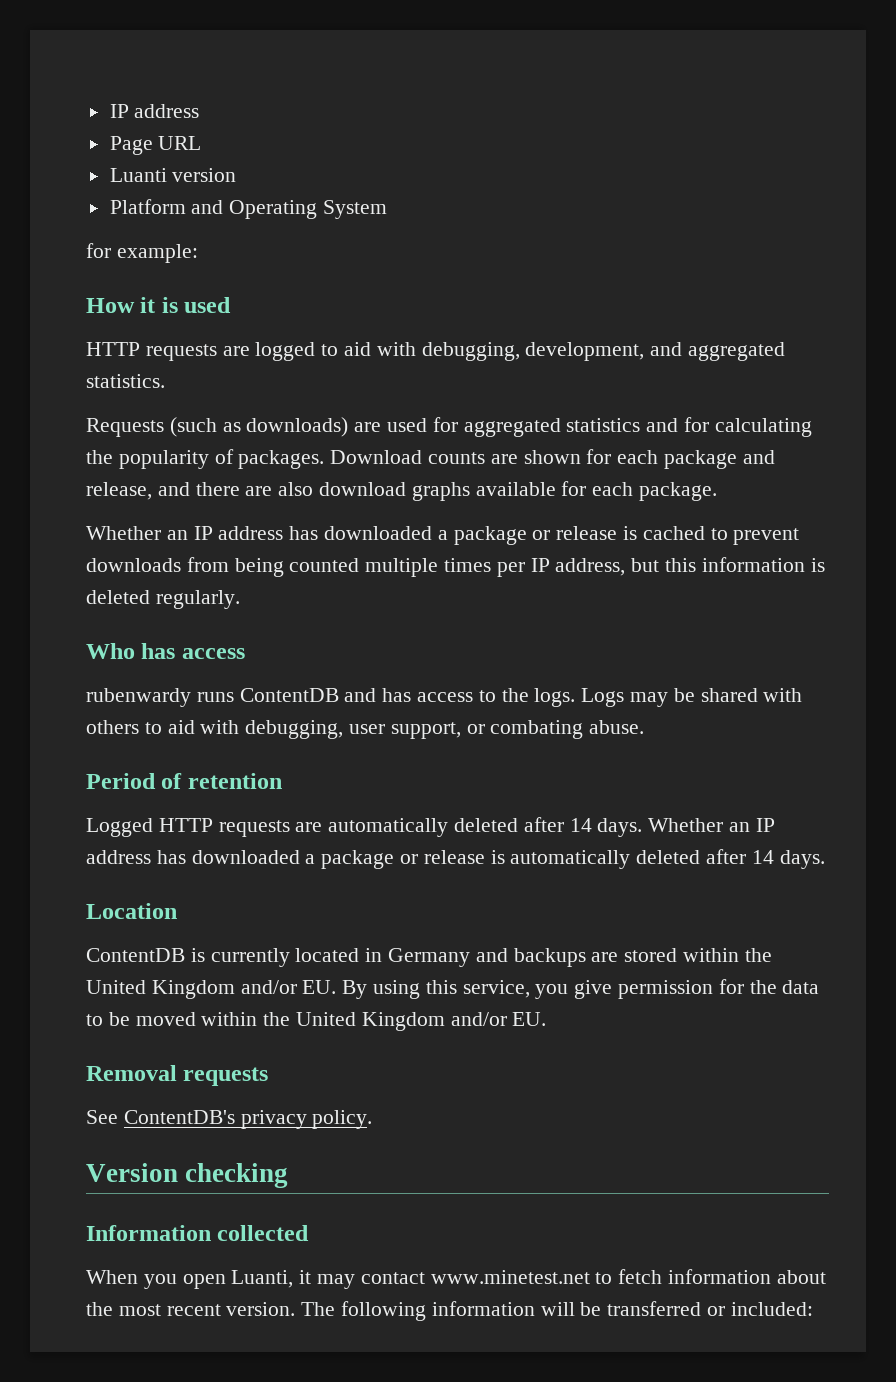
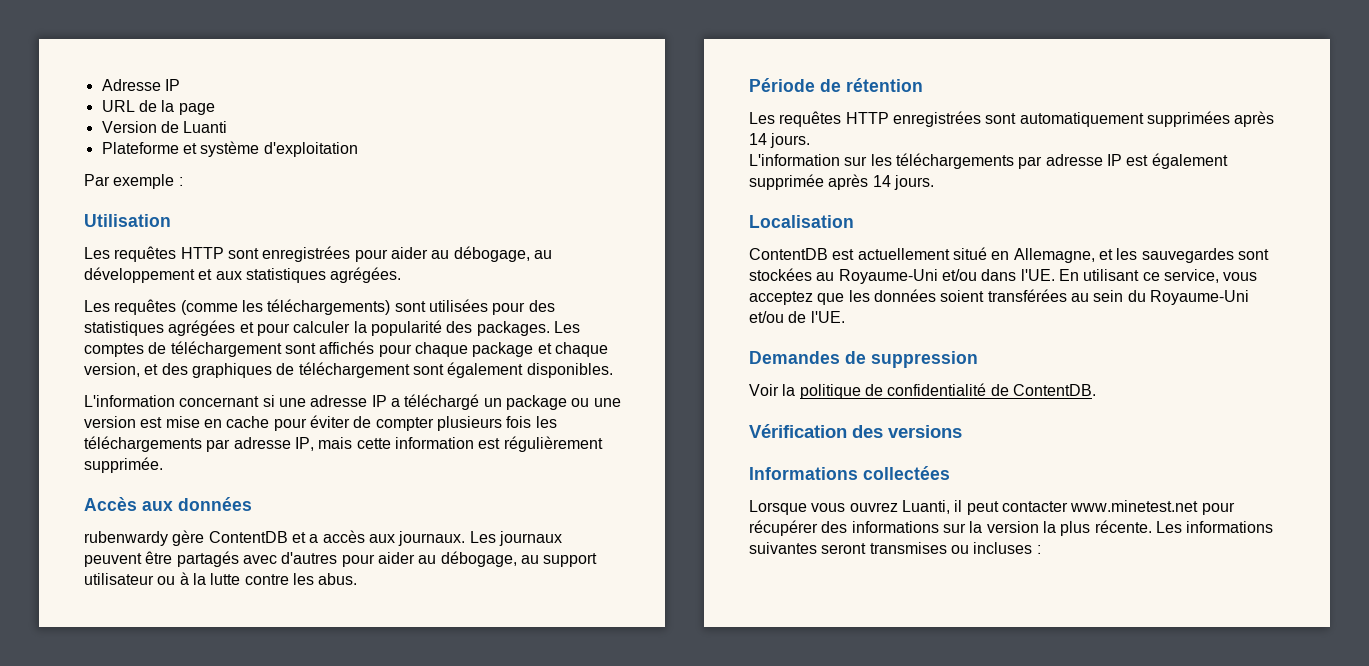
[109,104,200,118] [109,136,153,155] IP address // Page -> [101,79,180,91] Adresse IP //
[109,168,237,182] [109,199,388,219] [86,243,198,263] [86,297,232,313] [86,342,786,361] [86,374,165,388] [86,417,812,437] [86,449,775,469] [86,481,718,501] [86,526,800,545] [86,557,825,577] [86,590,240,609] [86,643,245,659] [86,688,803,707] [86,720,645,739] [86,773,282,789] [86,817,775,837] [86,849,825,869] [86,903,177,919] [86,948,772,967] [86,979,820,999] [86,1012,547,1031] [86,1065,269,1086] [86,1110,373,1129] [86,1163,289,1188] [86,1225,310,1241] [86,1269,826,1289] [86,1301,813,1321] // Luanti version // Platform and Operating System // for example: // How it is used // HTTP requests are logged to aid with debugging, development, and aggregated statistics. // Requests (such as downloads) are used for aggregated statistics and for calculating the popularity of packages. Download counts are shown for each package and release, and there are also download graphs available for each package. // Whether an IP address has downloaded a package or release is cached to prevent downloads from being counted multiple times per IP address, but this information is deleted regularly. // Who has access // rubenwardy runs ContentDB and has access to the logs. Logs may be shared with others to aid with debugging, user support, or combating abuse. // Period of retention // Logged HTTP requests are automatically deleted after 14 days. Whether an IP address has downloaded a package or release is automatically deleted after 14 days. // Location // ContentDB is currently located in Germany and backups are stored within the United Kingdom and/or EU. By using this service, you give permission for the data to be moved within the United Kingdom and/or EU. // Removal requests // See ContentDB's privacy policy. // Version checking // Information collected // When you open Luanti, it may contact www.minetest.net to fetch information about the most recent version. The following information will be transferred or included: -> [138,100,215,115] [101,121,228,133] [101,141,358,157] [84,174,183,189] [84,214,171,227] [84,246,552,262] [84,267,402,283] [84,299,555,315] [84,320,580,336] [84,341,608,357] [84,362,613,378] [84,394,621,410] [84,415,557,431] [84,436,603,452] [84,457,163,473] [84,497,252,511] [84,530,562,546] [84,551,598,567] [84,572,358,585] [749,78,923,92] [749,111,1275,127] [749,133,811,148] [749,153,1228,169] [749,174,934,190] [749,215,854,228] [749,247,1269,263] [749,268,1258,284] [749,289,1249,305] [749,311,845,323] [749,351,978,368] [749,383,1096,399] [749,424,962,438] [749,466,950,480] [749,500,1235,515] [749,520,1274,536] [749,542,1041,554] de la page // Version de Luanti // Plateforme et système d'exploitation // Par exemple : // Utilisation // Les requêtes HTTP sont enregistrées pour aider au débogage, au développement et aux statistiques agrégées. // Les requêtes (comme les téléchargements) sont utilisées pour des statistiques agrégées et pour calculer la popularité des packages. Les comptes de téléchargement sont affichés pour chaque package et chaque version, et des graphiques de téléchargement sont également disponibles. // L'information concernant si une adresse IP a téléchargé un package ou une version est mise en cache pour éviter de compter plusieurs fois les téléchargements par adresse IP, mais cette information est régulièrement supprimée. // Accès aux données // rubenwardy gère ContentDB et a accès aux journaux. Les journaux peuvent être partagés avec d'autres pour aider au débogage, au support utilisateur ou à la lutte contre les abus. // Période de rétention // Les requêtes HTTP enregistrées sont automatiquement supprimées après 14 jours. // L'information sur les téléchargements par adresse IP est également supprimée après 14 jours. // Localisation // ContentDB est actuellement situé en Allemagne, et les sauvegardes sont stockées au Royaume-Uni et/ou dans l'UE. En utilisant ce service, vous acceptez que les données soient transférées au sein du Royaume-Uni et/ou de l'UE. // Demandes de suppression // Voir la politique de confidentialité de ContentDB. // Vérification des versions // Informations collectées // Lorsque vous ouvrez Luanti, il peut contacter www.minetest.net pour récupérer des informations sur la version la plus récente. Les informations suivantes seront transmises ou incluses :

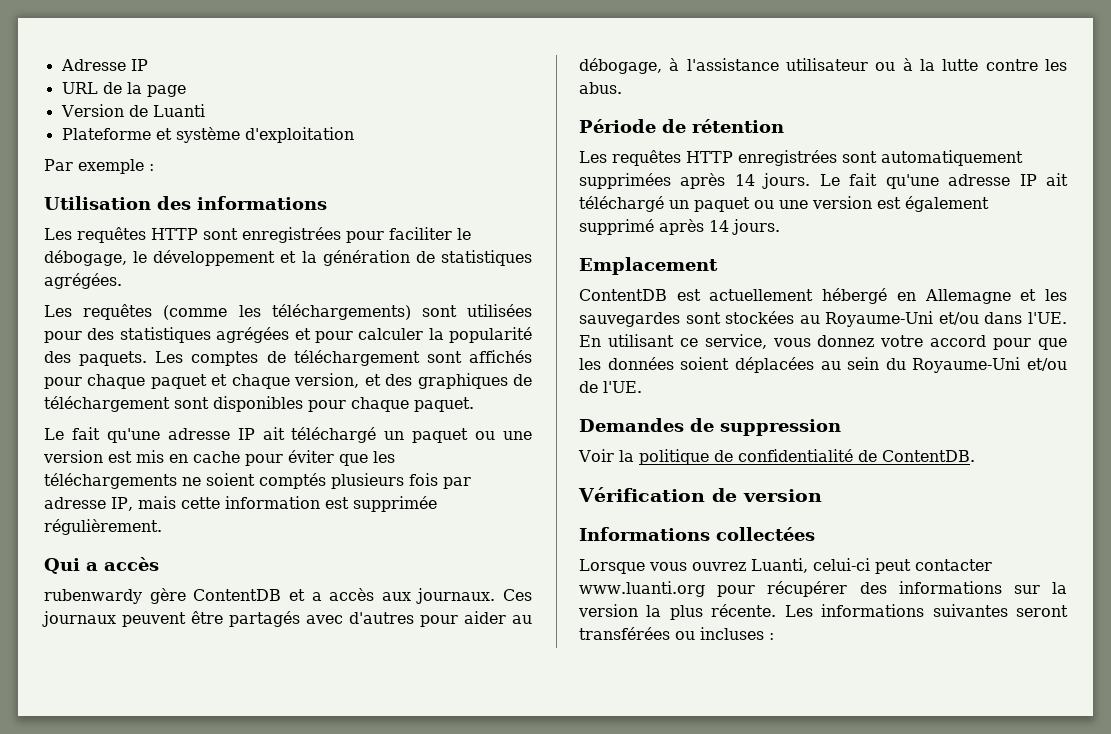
(171, 220) none -> [157,196,327,210] des informations
[390,246,552,262] [84,267,242,283] aider au débogage, au développement et aux -> [389,227,471,240] [44,250,435,266] faciliter le débogage, le développement et la génération de
[476,321,550,336] packages. -> [79,351,148,366] paquets.
[472,342,534,357] package -> [150,374,207,389] paquet
[447,362,613,378] [84,394,621,410] [84,416,200,428] également disponibles. // L'information concernant si une adresse IP a téléchargé un package ou une version est mise -> [213,396,474,412] [44,427,532,443] [43,450,164,463] disponibles pour chaque paquet. // Le fait qu'une adresse IP ait téléchargé un paquet ou une version est mis
[353,416,557,431] [84,436,202,452] de compter plusieurs fois les téléchargements -> [339,451,395,466] [44,473,438,489] que les téléchargements ne soient comptés plusieurs fois
[503,436,603,452] [84,457,163,473] [84,497,252,511] régulièrement supprimée. // Accès aux données -> [352,496,437,512] [44,519,162,535] [44,557,159,574] supprimée régulièrement. // Qui a accès
[469,531,496,543] Les -> [503,589,532,601] Ces
[520,553,598,567] au support -> [669,58,779,71] à l'assistance
[749,153,1122,169] // L'information sur les téléchargements par adresse IP -> [819,173,1068,189] [579,196,872,212] Le fait qu'une adresse IP ait téléchargé un paquet ou une version
[749,174,934,190] [749,215,854,228] supprimée après 14 jours. // Localisation -> [579,219,780,235] [579,257,718,275] supprimé après 14 jours. // Emplacement
[952,247,1095,263] situé en Allemagne, -> [822,288,1011,304] hébergé en Allemagne
[749,291,813,305] acceptez -> [817,335,1032,350] donnez votre accord pour
[987,289,1067,302] transférées -> [734,357,814,373] déplacées
[852,425,962,438] des versions -> [711,488,822,502] de version
[954,500,963,512] il -> [813,558,870,571] celui-ci
[1070,500,1199,512] www.minetest.net -> [579,581,705,597] www.luanti.org
[869,542,947,554] transmises -> [579,627,670,640] transférées

